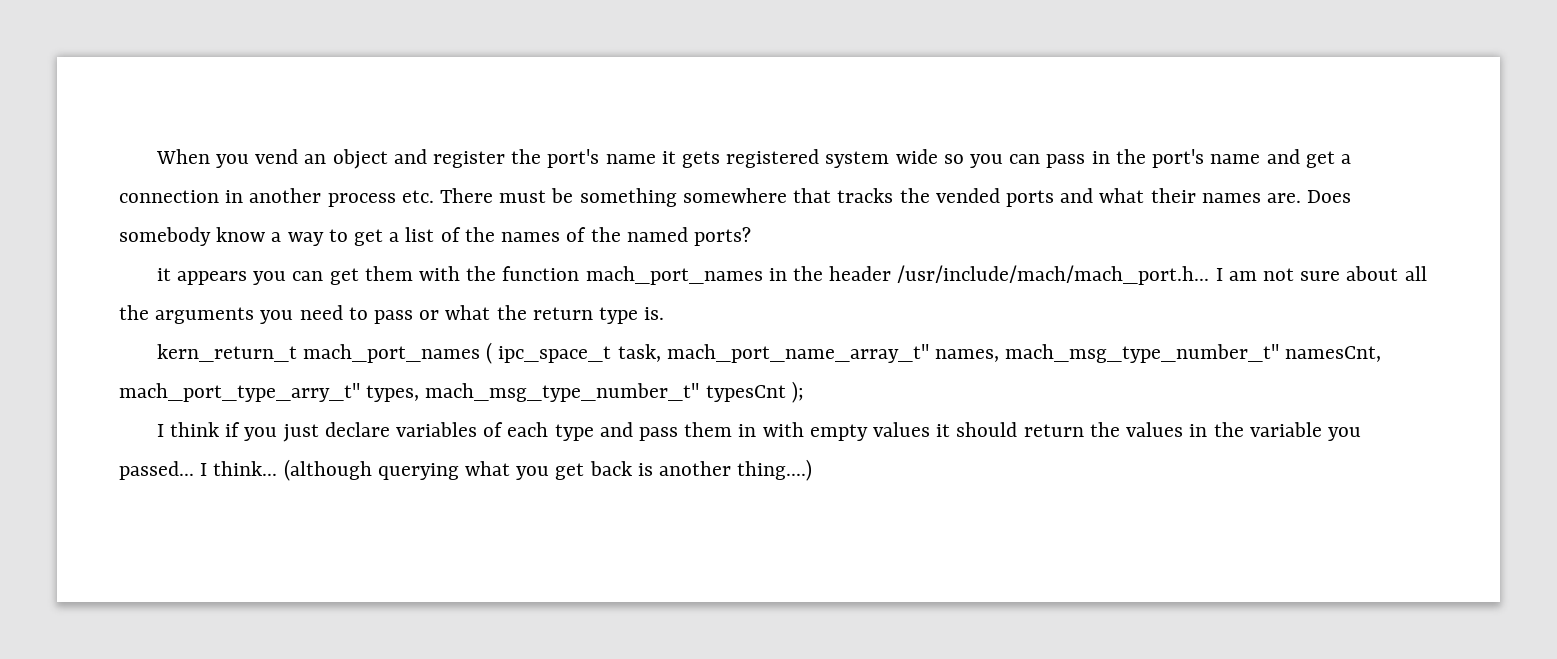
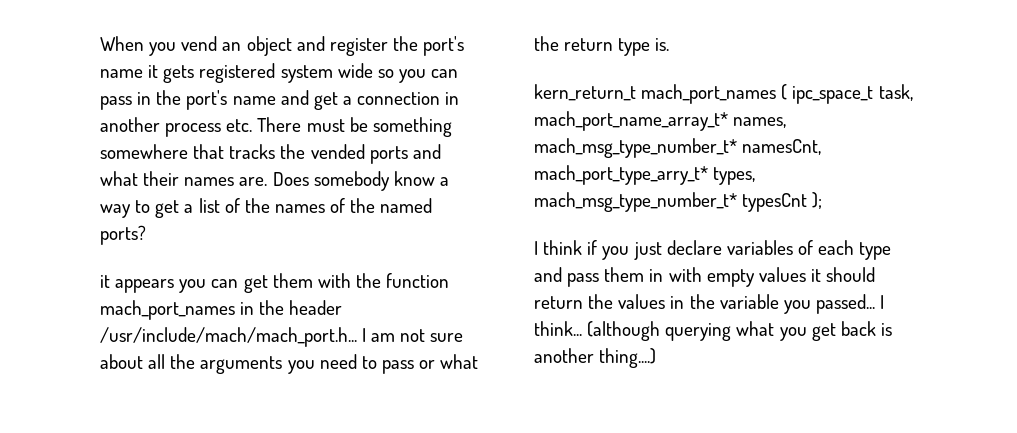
[666,344,1382,363] [119,383,700,402] mach_port_name_array_t'' names, mach_msg_type_number_t'' namesCnt, mach_port_type_arry_t'' types, mach_msg_type_number_t'' -> [534,111,787,131] [534,138,822,158] [534,165,756,185] [534,192,737,212] mach_port_name_array_t* names, mach_msg_type_number_t* namesCnt, mach_port_type_arry_t* types, mach_msg_type_number_t*

